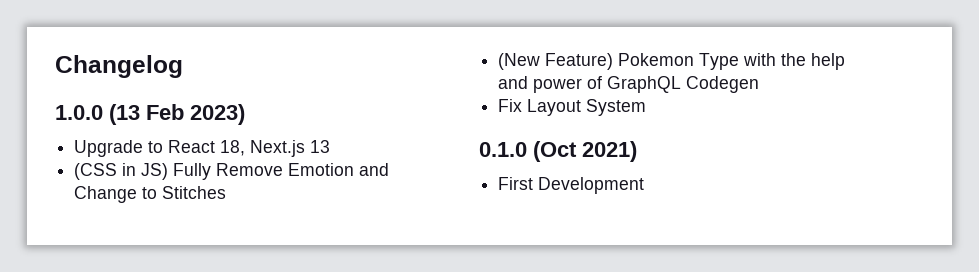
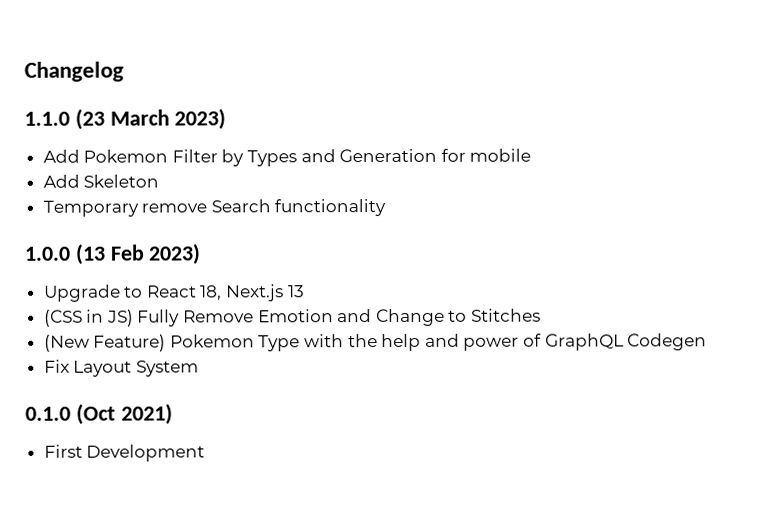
(183, 66) none -> [24,108,227,130] [42,148,532,167] [42,174,160,188] [42,199,387,217] // 1.1.0 (23 March 2023) // Add Pokemon Filter by Types and Generation for mobile // Add Skeleton // Temporary remove Search functionality

